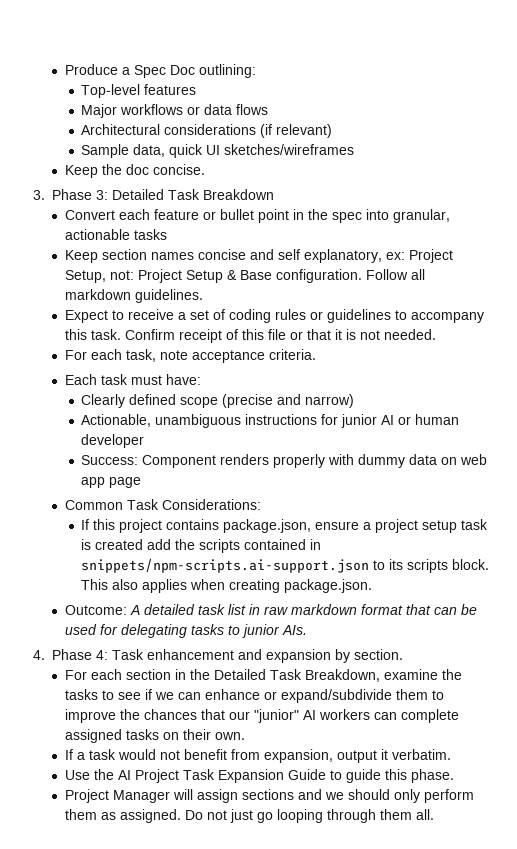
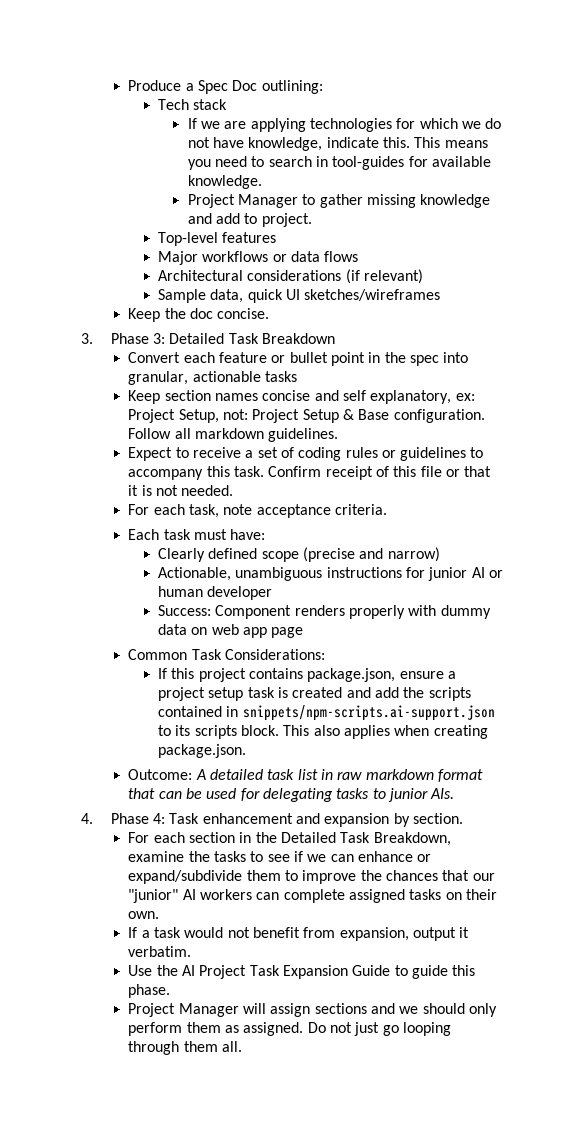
(256, 71) none -> [157,99,228,110] [187,118,502,132] [187,137,488,151] [187,156,491,170] [187,175,262,189] [187,194,491,208] [187,213,312,227] // Tech stack // If we are applying technologies for which we do not have knowledge, indicate this. This means you need to search in tool-guides for available knowledge. // Project Manager to gather missing knowledge and add to project.
(144, 544) none -> [346,687,371,698] and

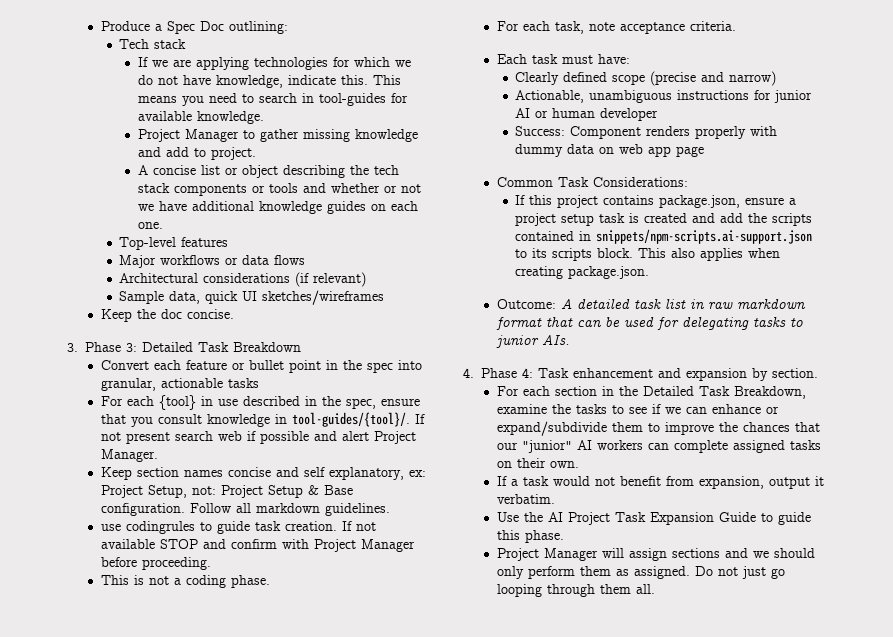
(312, 220) none -> [137,165,399,178] [137,183,421,196] [137,201,418,214] [137,222,163,229] // A concise list or object describing the tech stack components or tools and whether or not we have additional knowledge guides on each one.
(297, 376) none -> [100,395,420,410] [100,412,425,427] [100,431,416,444] [100,449,158,462] // For each {tool} in use described in the spec, ensure that you consult knowledge in tool-guides/{tool}/. If not present search web if possible and alert Project Manager.
[128,447,484,461] [128,466,492,480] [128,485,234,496] Expect to receive a set of coding rules or guidelines to accompany this task. Confirm receipt of this file or that it is not needed. -> [100,521,376,534] [100,539,415,552] [100,557,211,570] [100,575,270,588] use codingrules to guide task creation. If not available STOP and confirm with Project Manager before proceeding. // This is not a coding phase.

